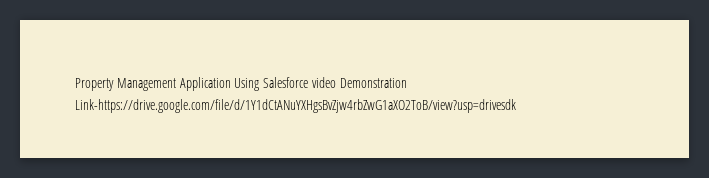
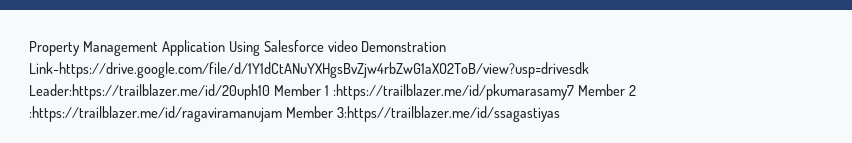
(516, 106) none -> [29,84,636,100] [29,106,560,122] Leader:https://trailblazer.me/id/20uph10 Member 1 :https://trailblazer.me/id/pkumarasamy7 Member 2 :https://trailblazer.me/id/ragaviramanujam Member 3:https//trailblazer.me/id/ssagastiyas

